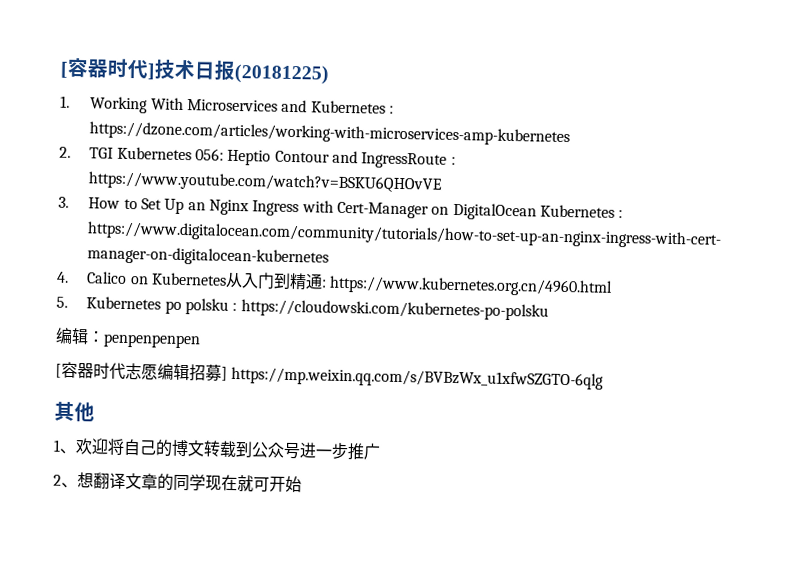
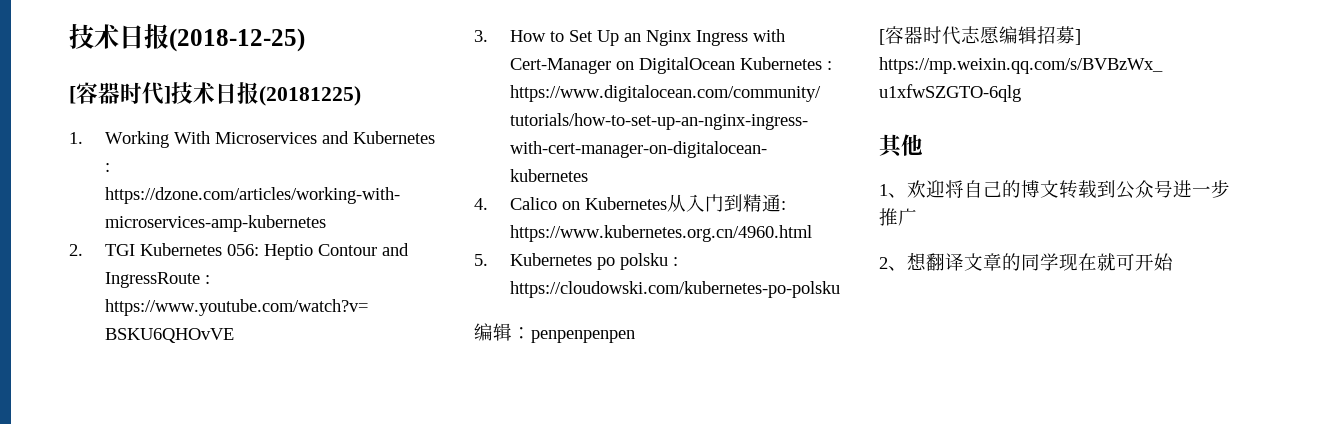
(60, 69) none -> [69,24,305,52] 技术日报(2018-12-25) //

